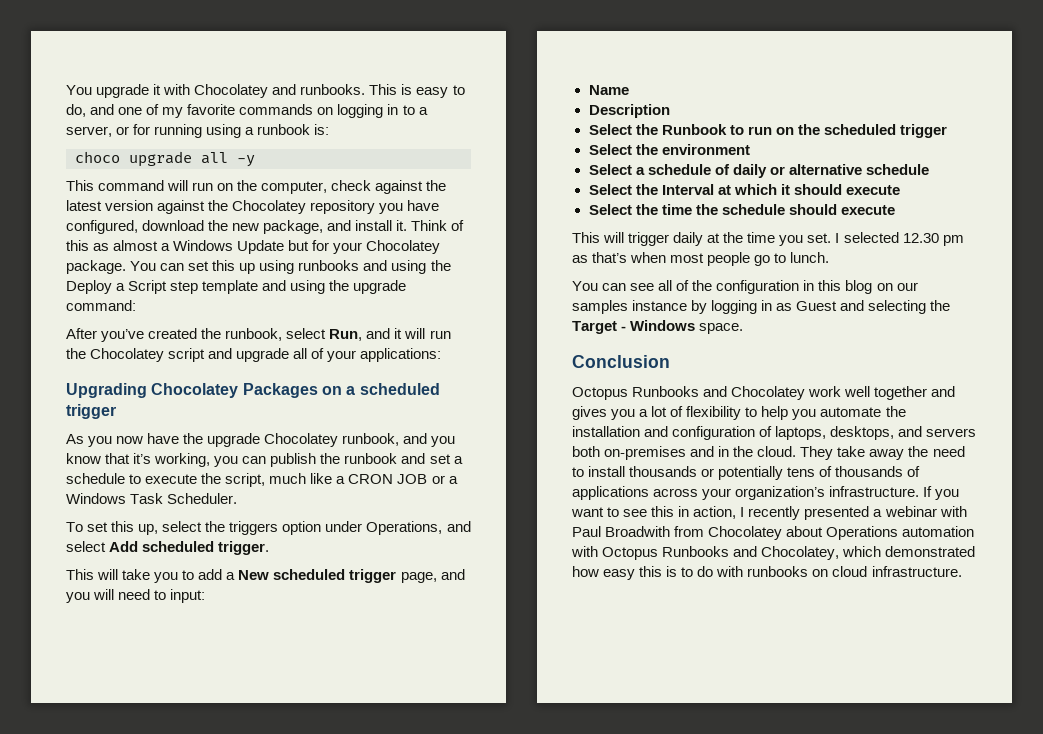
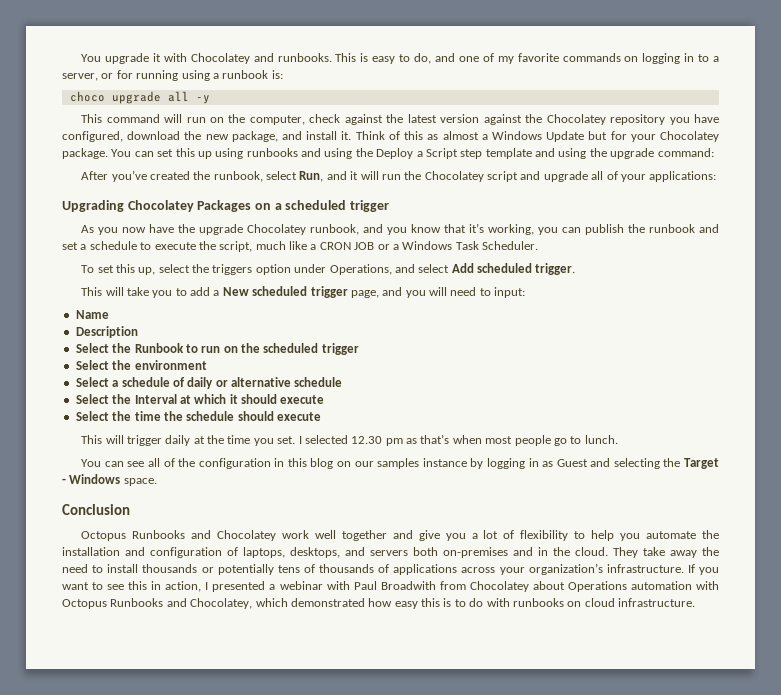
[572,406,607,420] gives -> [418,530,440,541] give
[748,506,801,520] recently -> (209, 586) none

